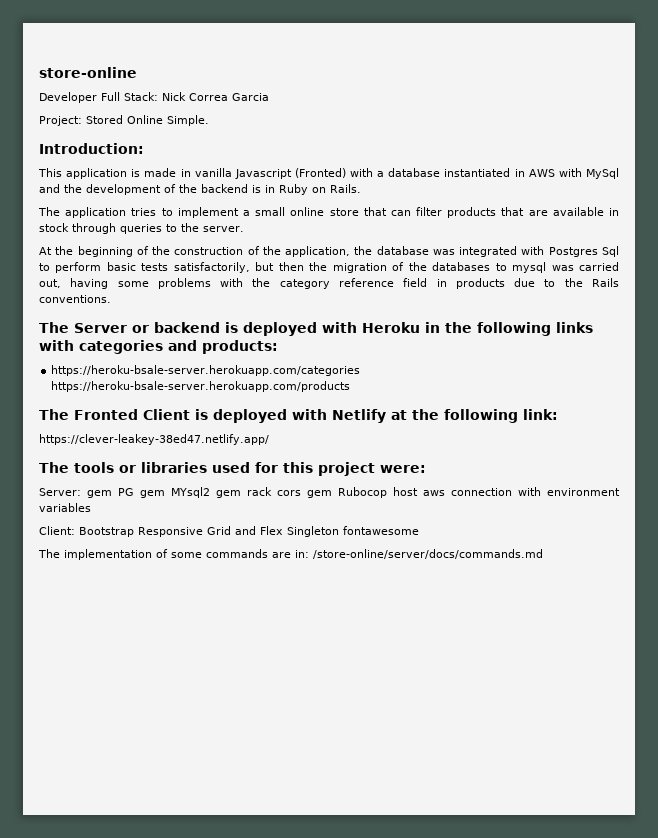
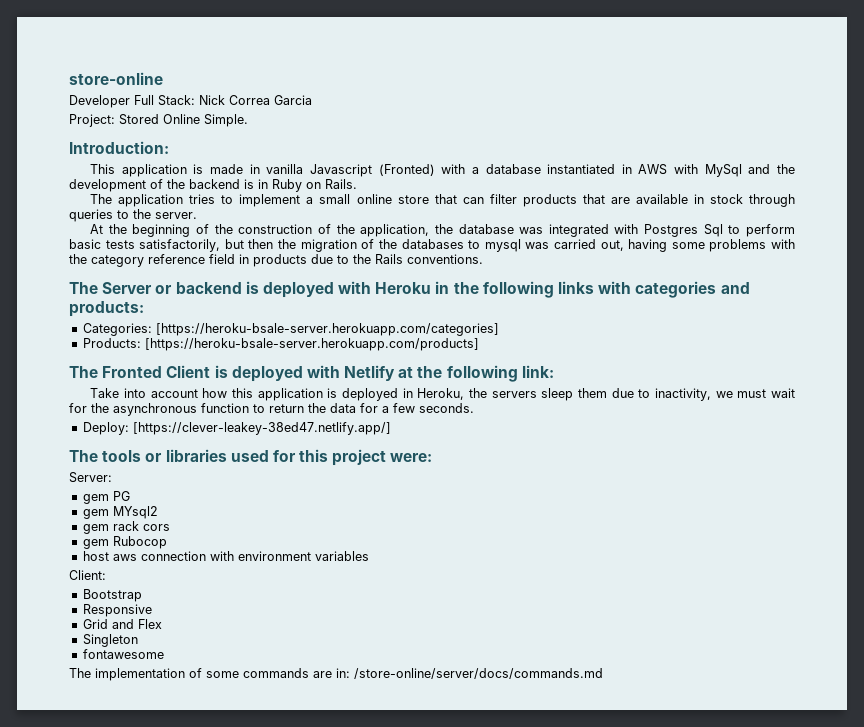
[51,365,361,376] [51,381,351,392] https://heroku-bsale-server.herokuapp.com/categories https://heroku-bsale-server.herokuapp.com/products -> [82,323,499,336] [82,338,479,351] Categories: [https://heroku-bsale-server.herokuapp.com/categories] // Products: [https://heroku-bsale-server.herokuapp.com/products]
[39,434,269,445] https://clever-leakey-38ed47.netlify.app/ -> [90,388,795,401] [69,403,474,416] [82,422,391,435] Take into account how this application is deployed in Heroku, the servers sleep them due to inactivity, we must wait for the asynchronous function to return the data for a few seconds. // Deploy: [https://clever-leakey-38ed47.netlify.app/]
(81, 492) none -> (112, 477) //
(134, 492) none -> (130, 496) //
(210, 492) none -> (158, 512) //
(301, 493) none -> (170, 527) //
(387, 492) none -> (167, 542) //
(75, 530) none -> (106, 575) //
(134, 532) none -> (142, 595) //
(203, 532) none -> (152, 610) //
(283, 530) none -> (162, 624) //
(339, 531) none -> (138, 640) //

